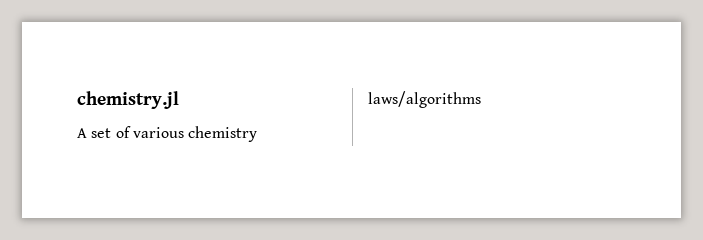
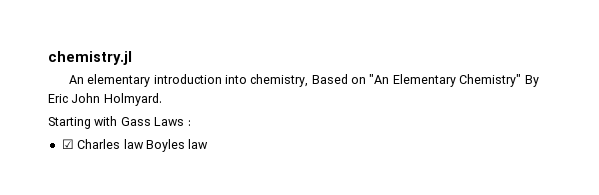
[77,126,258,142] [368,91,481,108] A set of various chemistry laws/algorithms -> [68,74,539,87] [48,93,162,106] [48,116,191,129] [61,139,209,152] An elementary introduction into chemistry, Based on "An Elementary Chemistry" By Eric John Holmyard. // Starting with Gass Laws : // ☑ Charles law Boyles law

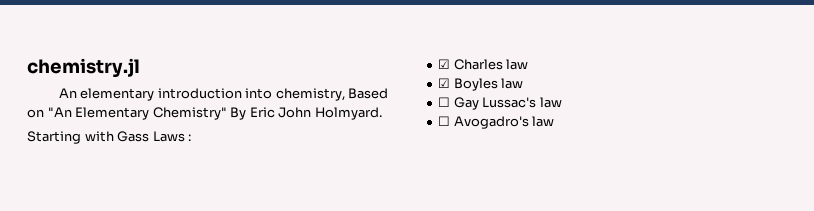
(144, 144) none -> [438,78,451,88] // ☑
(209, 144) none -> [438,97,562,110] [438,116,555,129] // ☐ Gay Lussac's law // ☐ Avogadro's law

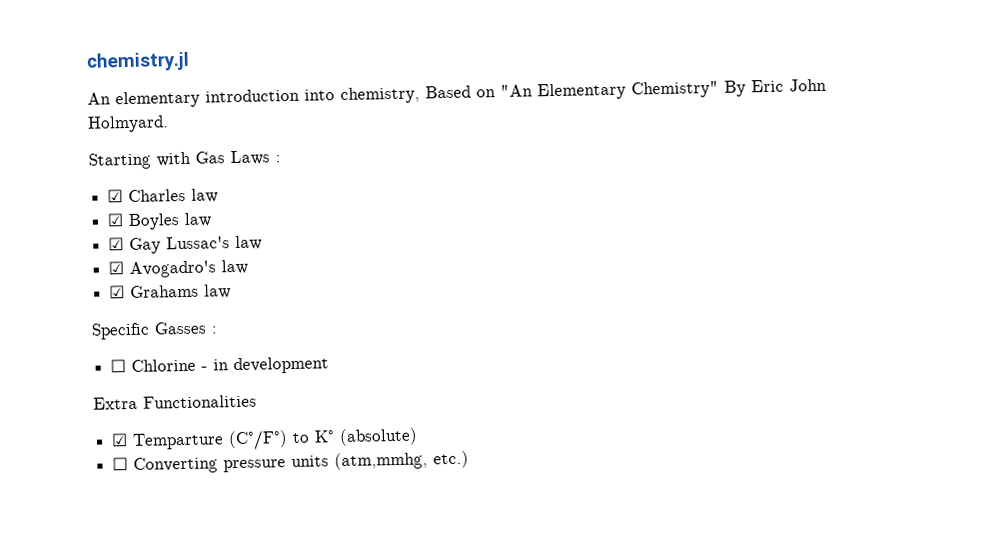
[117,131,150,142] Gass -> [195,151,225,164] Gas
[438,97,451,107] ☐ -> [108,237,125,251] ☑
[438,116,451,126] ☐ -> [108,261,125,275] ☑
(555, 121) none -> [109,284,232,299] [91,321,218,340] [110,356,330,375] [93,394,257,410] [111,427,419,451] [112,450,470,474] // ☑ Grahams law // Specific Gasses : // ☐ Chlorine - in development // Extra Functionalities // ☑ Temparture (C°/F°) to K° (absolute) // ☐ Converting pressure units (atm,mmhg, etc.)

